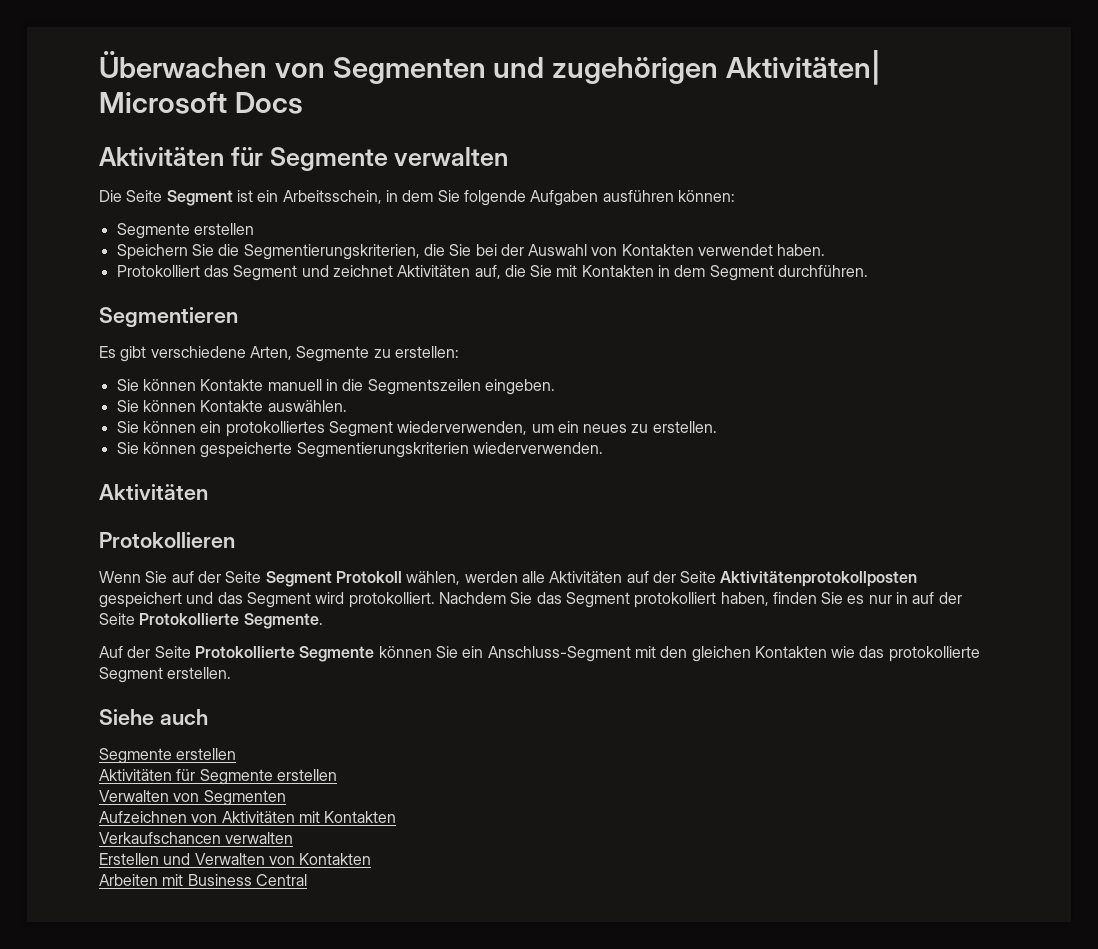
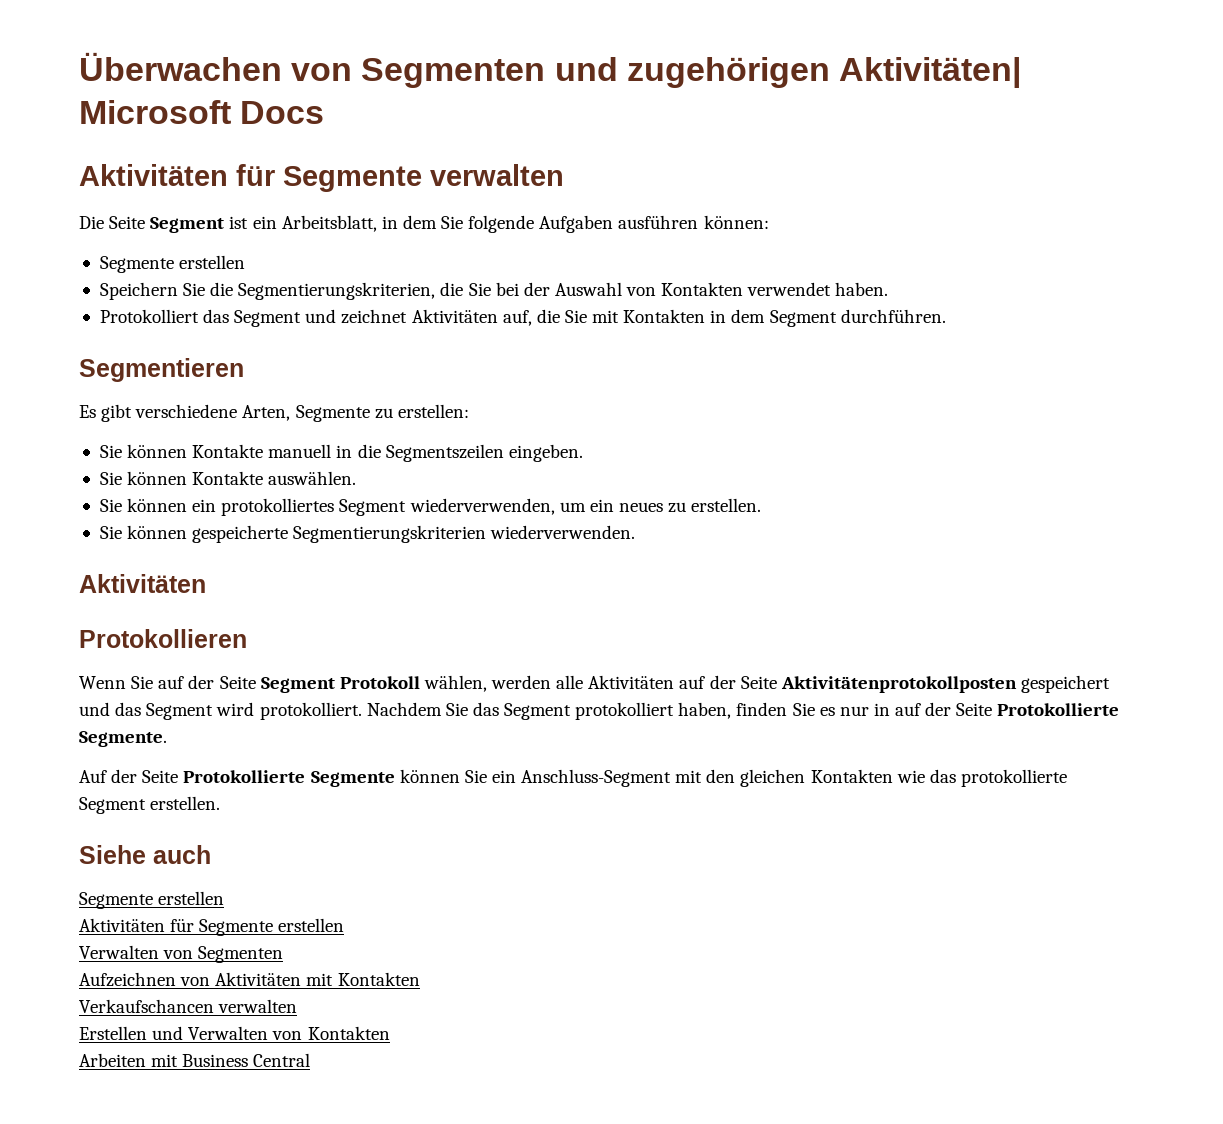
[282,190,382,204] Arbeitsschein, -> [281,215,377,232] Arbeitsblatt,

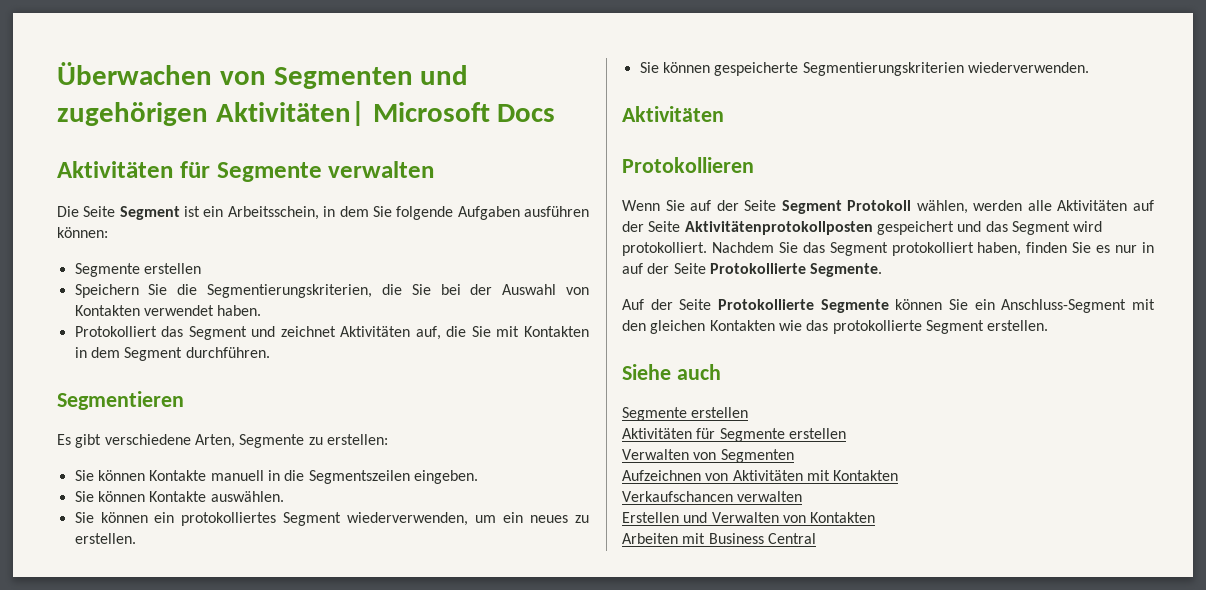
[281,215,377,232] Arbeitsblatt, -> [227,206,319,220] Arbeitsschein,

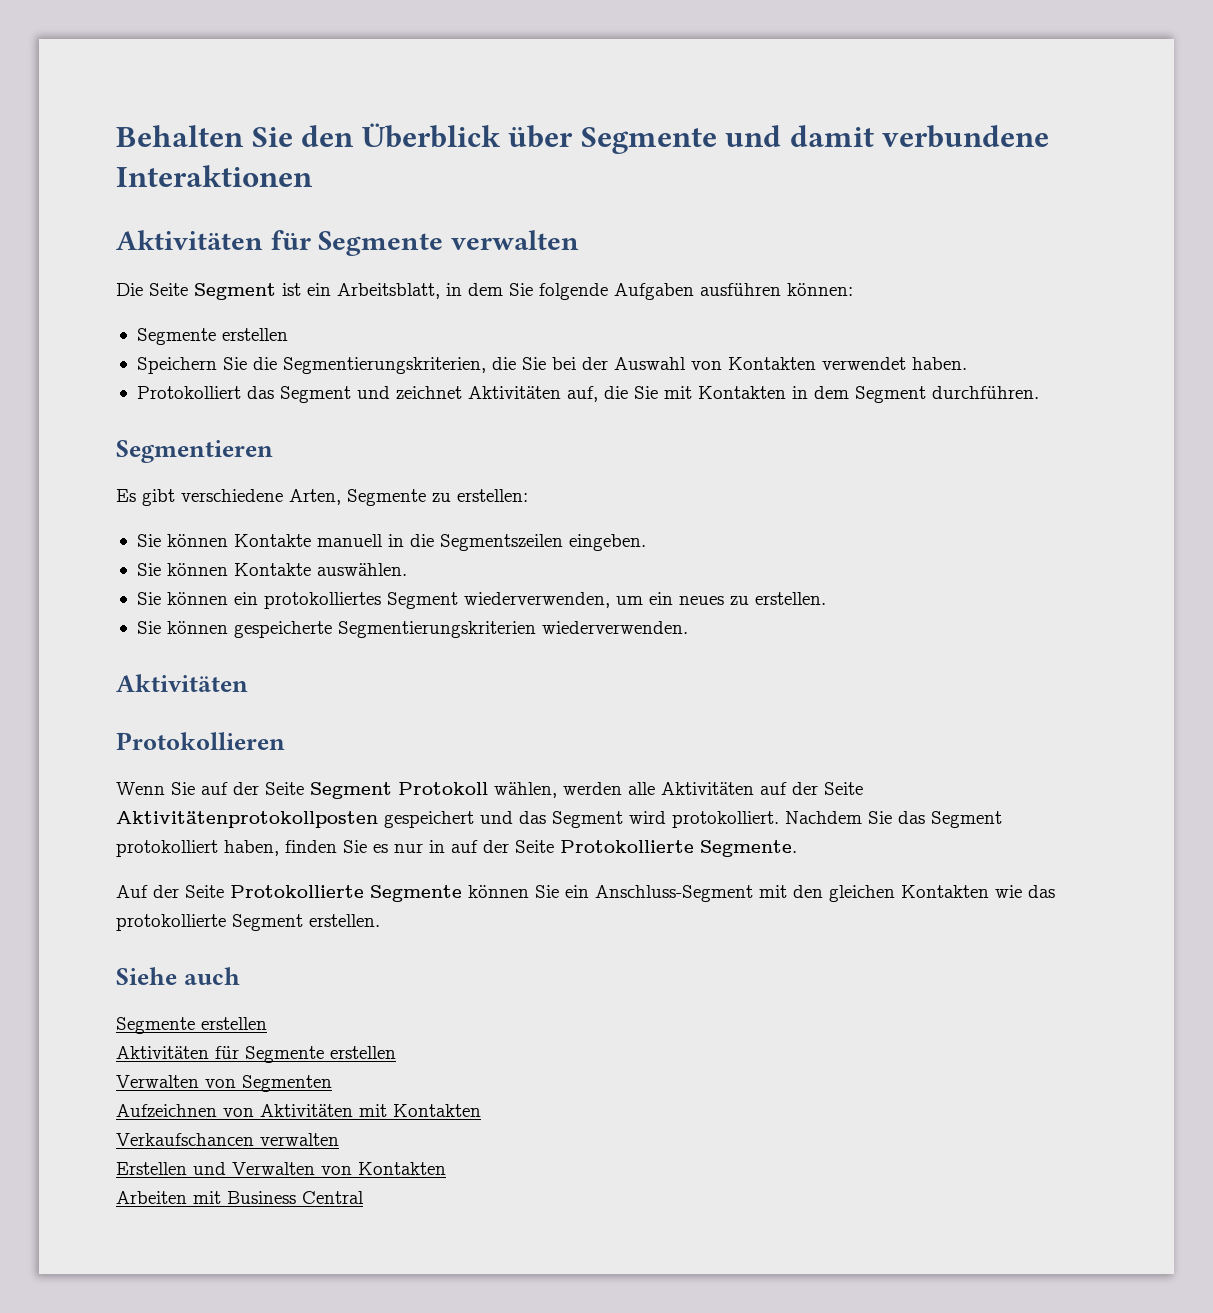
[57,62,469,89] [57,101,556,126] Überwachen von Segmenten und zugehörigen Aktivitäten| Microsoft Docs -> [116,123,1050,154] [116,165,313,187] Behalten Sie den Überblick über Segmente und damit verbundene Interaktionen
[227,206,319,220] Arbeitsschein, -> [337,283,440,299] Arbeitsblatt,

